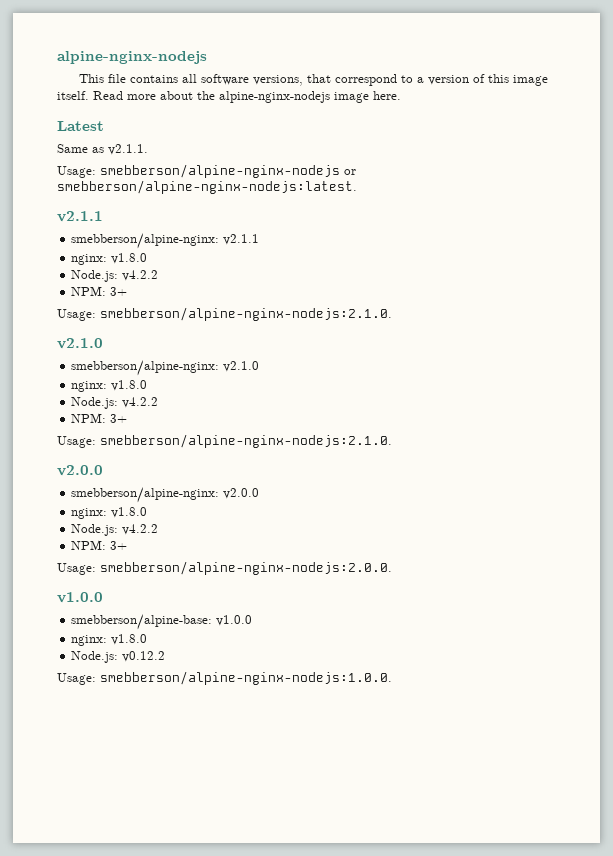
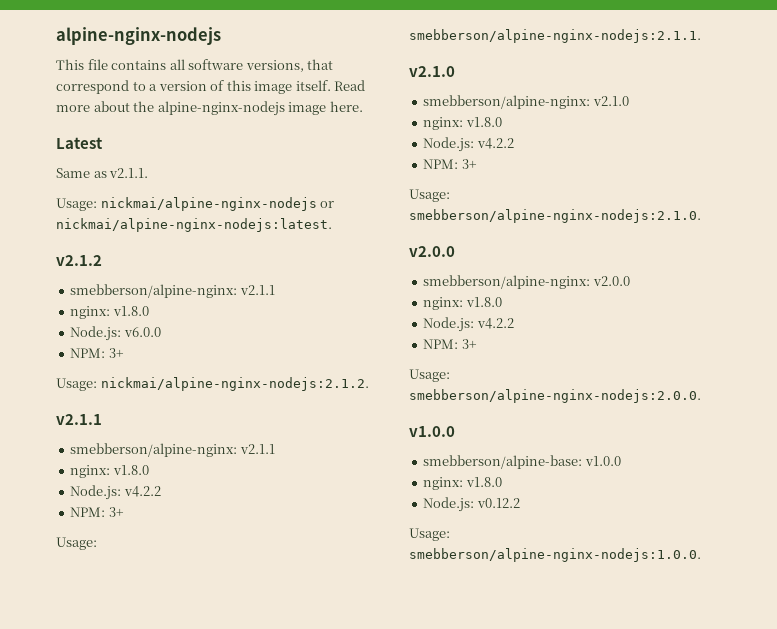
[100,164,356,178] [57,180,357,194] smebberson/alpine-nginx-nodejs or smebberson/alpine-nginx-nodejs:latest. -> [100,197,335,211] [56,218,332,232] [56,255,102,266] [70,284,275,298] [70,306,149,319] [70,326,161,341] [70,348,124,358] [56,377,369,391] nickmai/alpine-nginx-nodejs or nickmai/alpine-nginx-nodejs:latest. // v2.1.2 // smebberson/alpine-nginx: v2.1.1 // nginx: v1.8.0 // Node.js: v6.0.0 // NPM: 3+ // Usage: nickmai/alpine-nginx-nodejs:2.1.2.
[100,307,392,321] smebberson/alpine-nginx-nodejs:2.1.0. -> [409,29,701,43] smebberson/alpine-nginx-nodejs:2.1.1.

